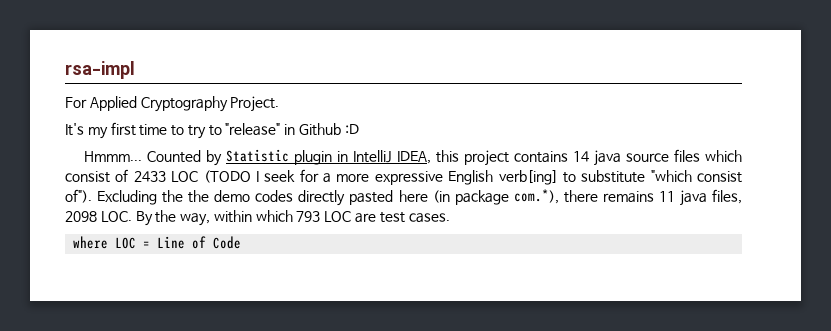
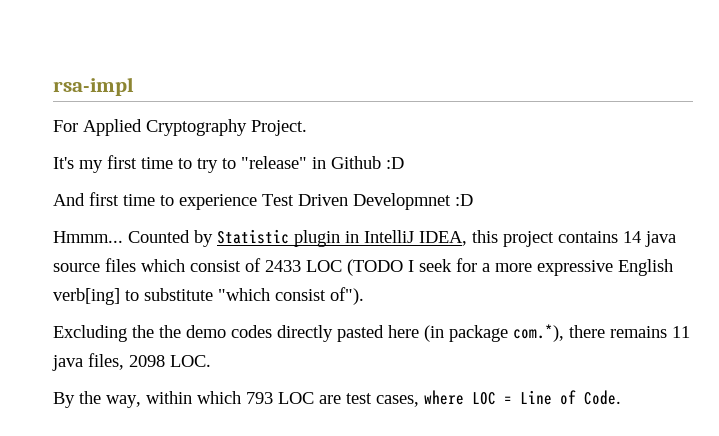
(359, 129) none -> [53,192,473,210] // And first time to experience Test Driven Developmnet :D
(92, 196) none -> (364, 296) //
(132, 216) none -> (211, 361) //
[408,213,450,223] cases. // -> [376,395,419,407] cases,
[213,236,242,249] Code -> [584,390,621,405] Code.

